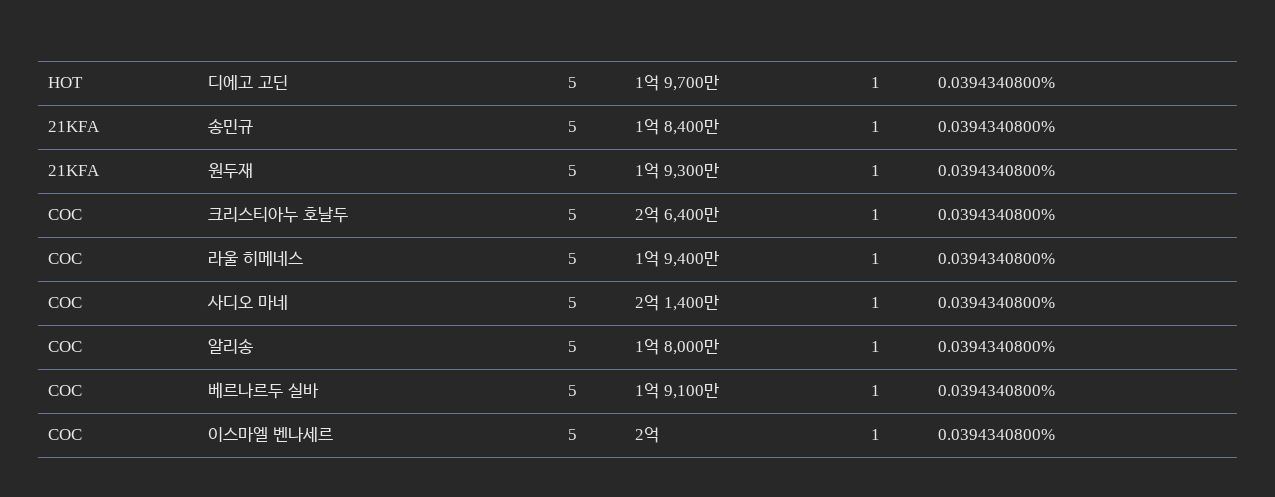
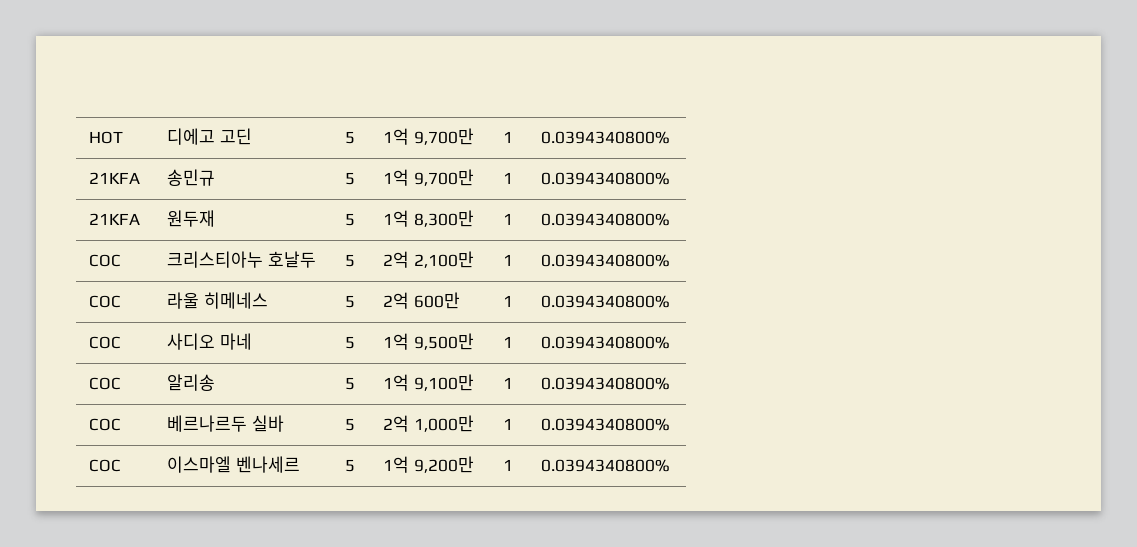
[663,119,719,135] 8,400만 -> [414,169,475,186] 9,700만
[663,163,719,179] 9,300만 -> [414,210,475,227] 8,300만
[663,207,719,223] 6,400만 -> [414,251,475,268] 2,100만
[635,251,719,267] 1억 9,400만 -> [383,292,461,309] 2억 600만
[635,295,719,311] 2억 1,400만 -> [383,333,475,350] 1억 9,500만
[663,339,719,355] 8,000만 -> [414,374,475,391] 9,100만
[635,383,719,399] 1억 9,100만 -> [383,415,475,432] 2억 1,000만
[635,427,660,443] 2억 -> [383,456,475,473] 1억 9,200만

